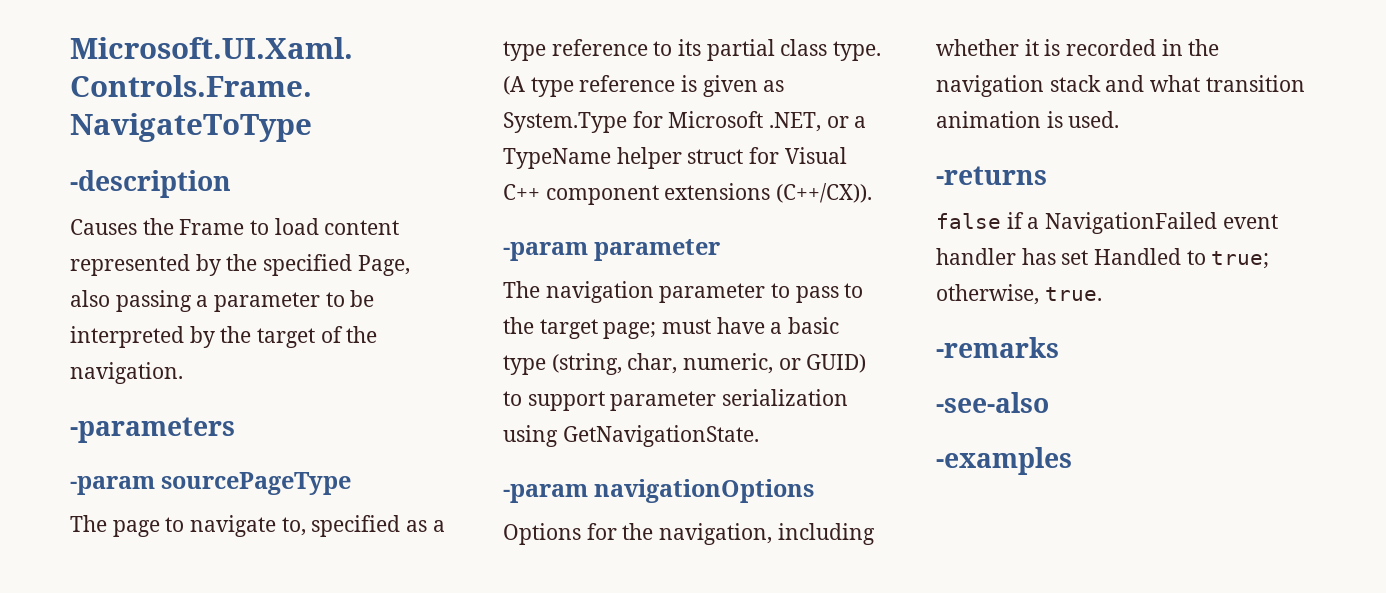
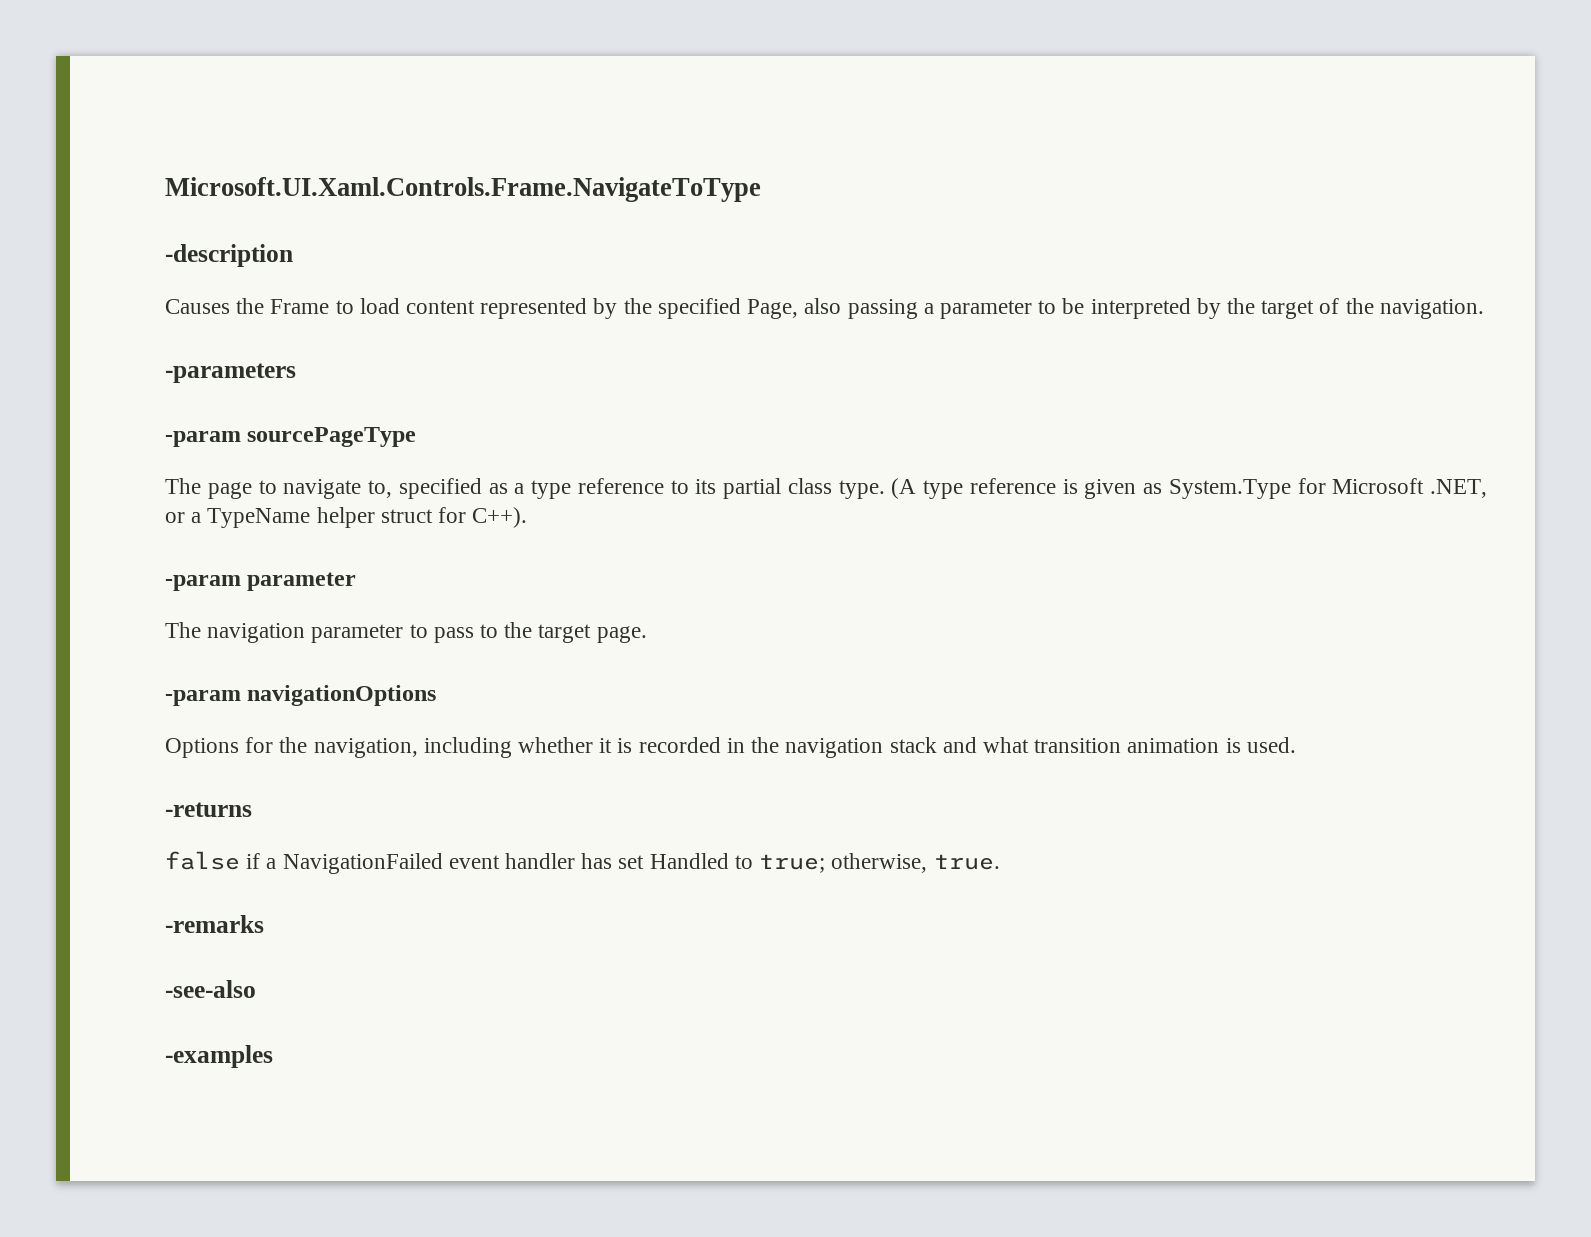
[784,147,847,164] [503,183,873,205] Visual C++ component extensions (C++/CX)). -> [472,507,528,528] C++).
[603,317,840,339] [503,353,867,375] [503,389,849,411] [503,425,759,447] page; must have a basic type (string, char, numeric, or GUID) to support parameter serialization using GetNavigationState. -> [596,626,647,643] page.

